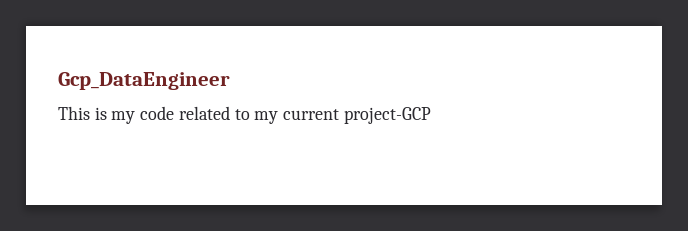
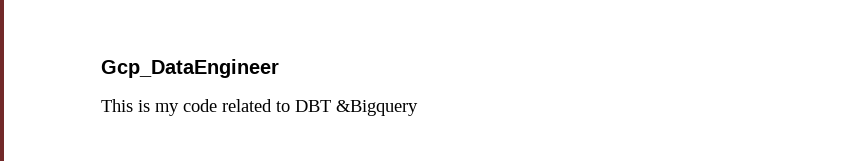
[254,107,431,124] my current project-GCP -> [295,100,418,116] DBT &Bigquery

